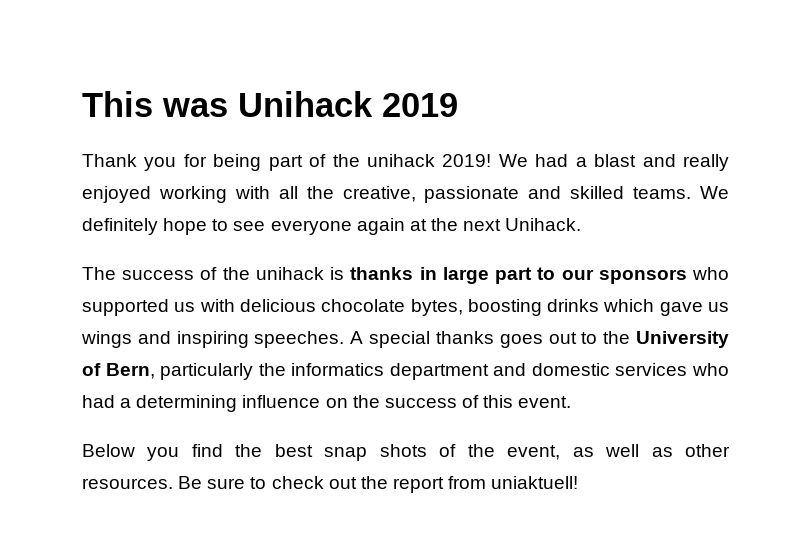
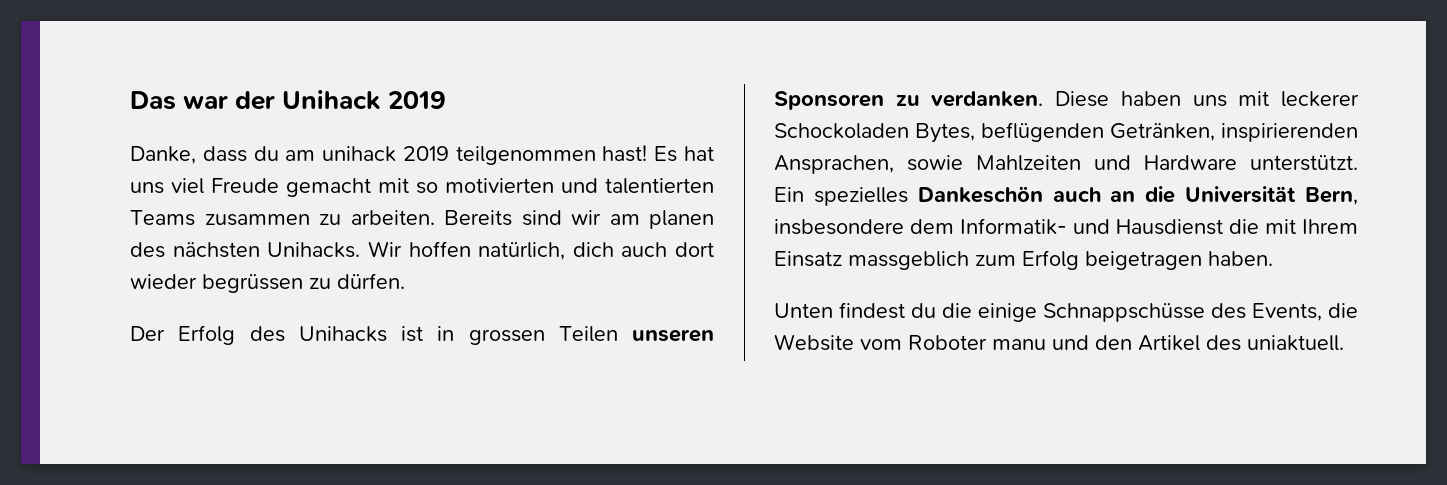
[82,91,228,117] This was -> [130,91,276,110] Das war der
[82,154,730,171] [82,186,729,203] [82,218,582,235] [82,267,729,284] [82,299,729,316] [81,331,730,348] [82,363,729,380] [82,395,572,412] [82,444,730,461] [82,476,579,493] Thank you for being part of the unihack 2019! We had a blast and really enjoyed working with all the creative, passionate and skilled teams. We definitely hope to see everyone again at the next Unihack. // The success of the unihack is thanks in large part to our sponsors who supported us with delicious chocolate bytes, boosting drinks which gave us wings and inspiring speeches. A special thanks goes out to the University of Bern, particularly the informatics department and domestic services who had a determining influence on the success of this event. // Below you find the best snap shots of the event, as well as other resources. Be sure to check out the report from uniaktuell! -> [130,145,714,165] [130,178,714,197] [130,210,714,229] [130,241,714,260] [130,273,405,293] [130,325,714,345] [774,91,1359,110] [774,122,1358,143] [774,155,1358,174] [774,186,1358,206] [774,218,1358,235] [774,250,1273,270] [774,302,1358,322] [774,334,1344,351] Danke, dass du am unihack 2019 teilgenommen hast! Es hat uns viel Freude gemacht mit so motivierten und talentierten Teams zusammen zu arbeiten. Bereits sind wir am planen des nächsten Unihacks. Wir hoffen natürlich, dich auch dort wieder begrüssen zu dürfen. // Der Erfolg des Unihacks ist in grossen Teilen unseren Sponsoren zu verdanken. Diese haben uns mit leckerer Schockoladen Bytes, beflügenden Getränken, inspirierenden Ansprachen, sowie Mahlzeiten und Hardware unterstützt. Ein spezielles Dankeschön auch an die Universität Bern, insbesondere dem Informatik- und Hausdienst die mit Ihrem Einsatz massgeblich zum Erfolg beigetragen haben. // Unten findest du die einige Schnappschüsse des Events, die Website vom Roboter manu und den Artikel des uniaktuell.

